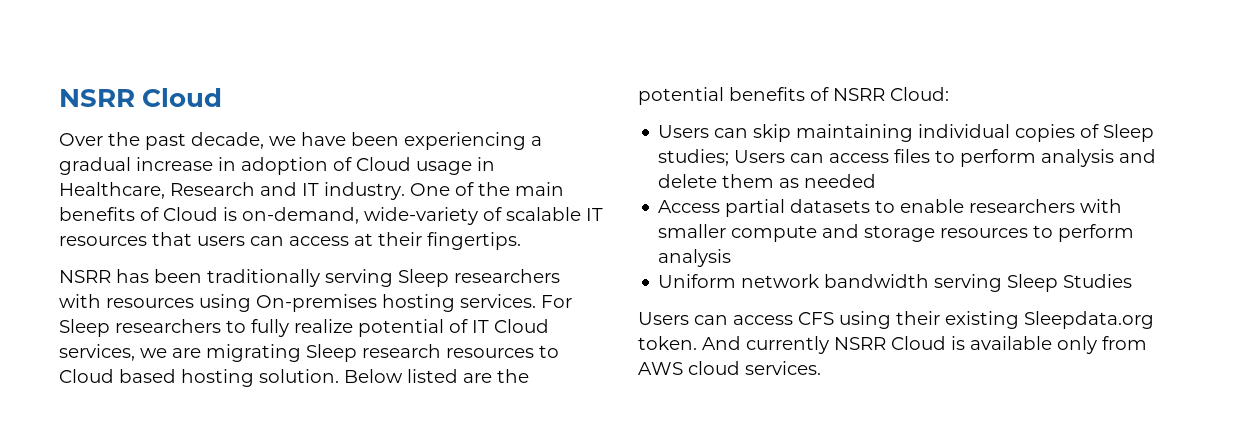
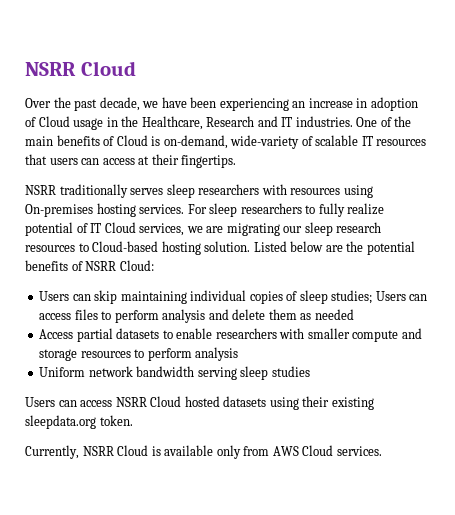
[531,136,542,146] [59,157,131,175] a gradual -> [292,101,306,108] an
(495, 164) none -> [121,116,139,127] the
[324,182,405,200] industry. -> [295,116,353,127] industries.
[116,269,449,287] has been traditionally serving Sleep -> [59,184,195,198] traditionally serves sleep
[59,319,110,337] Sleep -> [209,203,238,217] sleep
[306,344,357,362] Sleep -> [283,222,333,236] our sleep
[59,369,458,387] Cloud based hosting solution. Below listed -> [92,241,324,255] Cloud-based hosting solution. Listed below
[1103,124,1155,142] Sleep -> [299,290,328,304] sleep
[1007,274,1133,292] [638,312,834,325] Sleep Studies // Users can access CFS -> [240,366,310,380] [25,396,267,407] sleep studies // Users can access NSRR Cloud hosted datasets
[1024,311,1154,329] Sleepdata.org -> [25,415,96,429] sleepdata.org
[702,336,829,354] And currently -> [25,445,79,459] // Currently,
[688,361,740,375] cloud -> [302,445,334,456] Cloud

